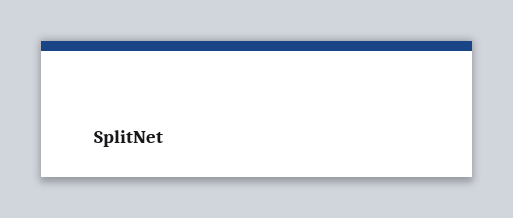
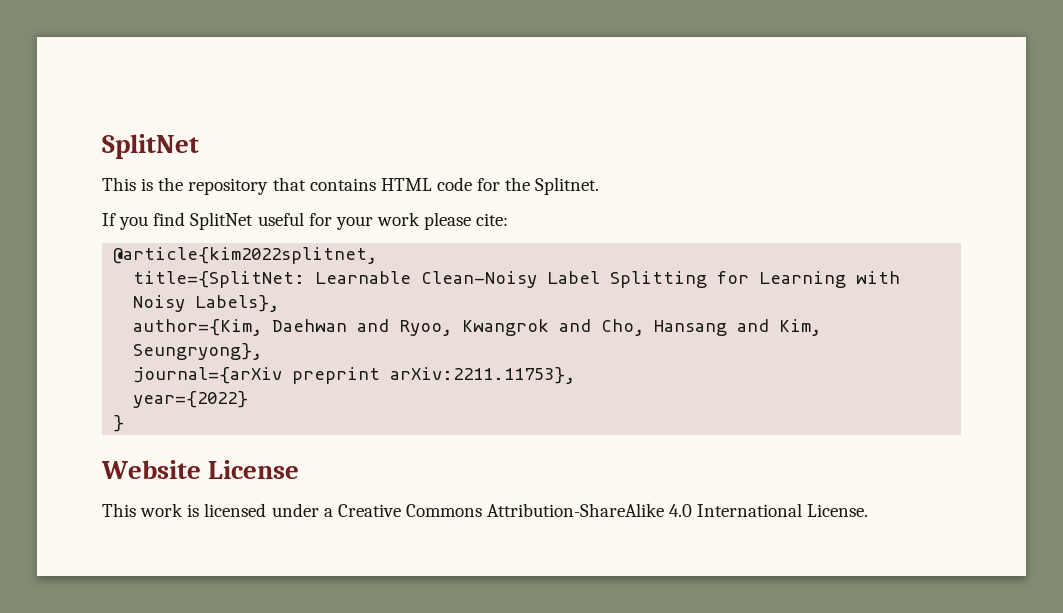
[94,130,163,147] SplitNet -> [102,134,199,159] [102,177,600,195] [102,212,509,230] [113,247,378,264] [133,271,901,288] [133,295,280,312] [133,319,822,336] [133,343,263,360] [133,367,576,384] [133,391,249,408] [113,415,125,432] [101,460,300,479] [102,503,869,517] SplitNet // This is the repository that contains HTML code for the Splitnet. // If you find SplitNet useful for your work please cite: // @article{kim2022splitnet, // title={SplitNet: Learnable Clean-Noisy Label Splitting for Learning with Noisy Labels}, // author={Kim, Daehwan and Ryoo, Kwangrok and Cho, Hansang and Kim, Seungryong}, // journal={arXiv preprint arXiv:2211.11753}, // year={2022} // } // Website License // This work is licensed under a Creative Commons Attribution-ShareAlike 4.0 International License.

